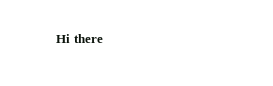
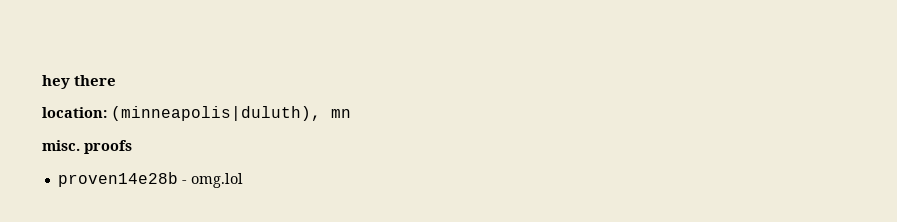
[56,34,70,43] Hi -> [42,75,70,89] hey
(103, 38) none -> [42,106,351,121] [42,140,132,154] [57,172,243,188] // location: (minneapolis|duluth), mn // misc. proofs // proven14e28b - omg.lol

